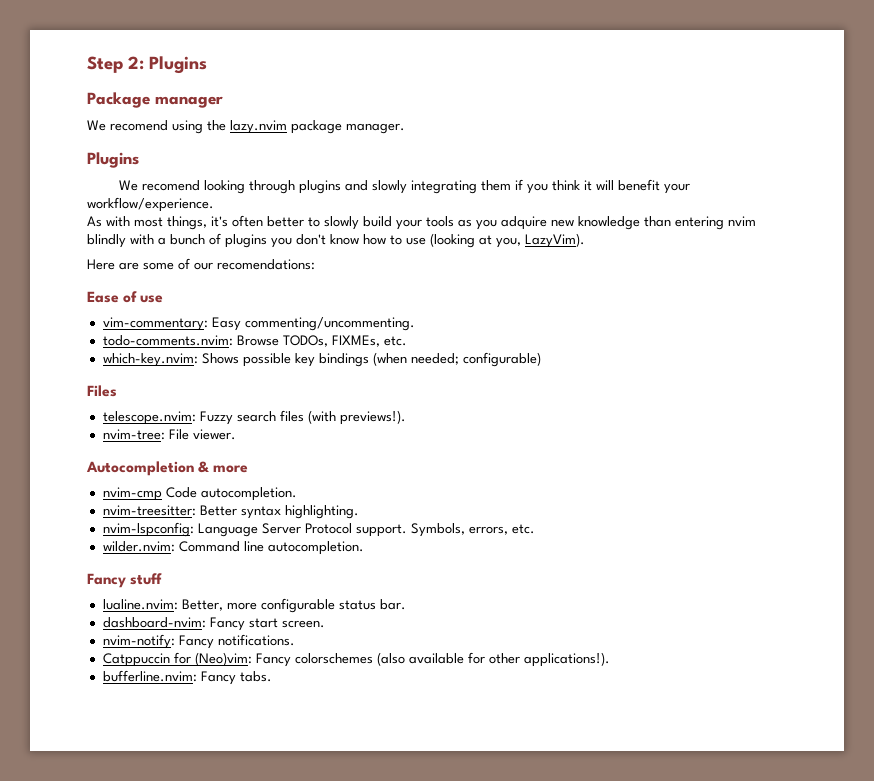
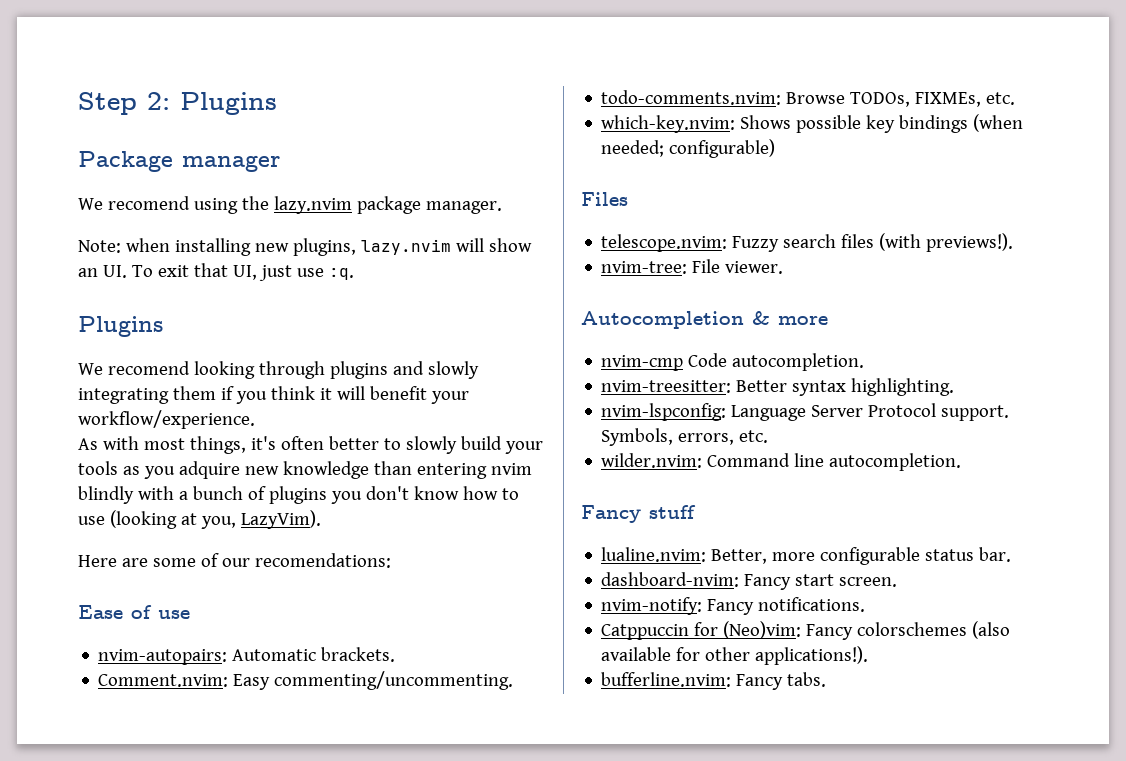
(405, 128) none -> [78,238,532,256] [78,263,354,281] // Note: when installing new plugins, lazy.nvim will show an UI. To exit that UI, just use :q.
[102,317,208,331] vim-commentary: -> [98,647,396,665] [98,674,229,687] nvim-autopairs: Automatic brackets. // Comment.nvim:

